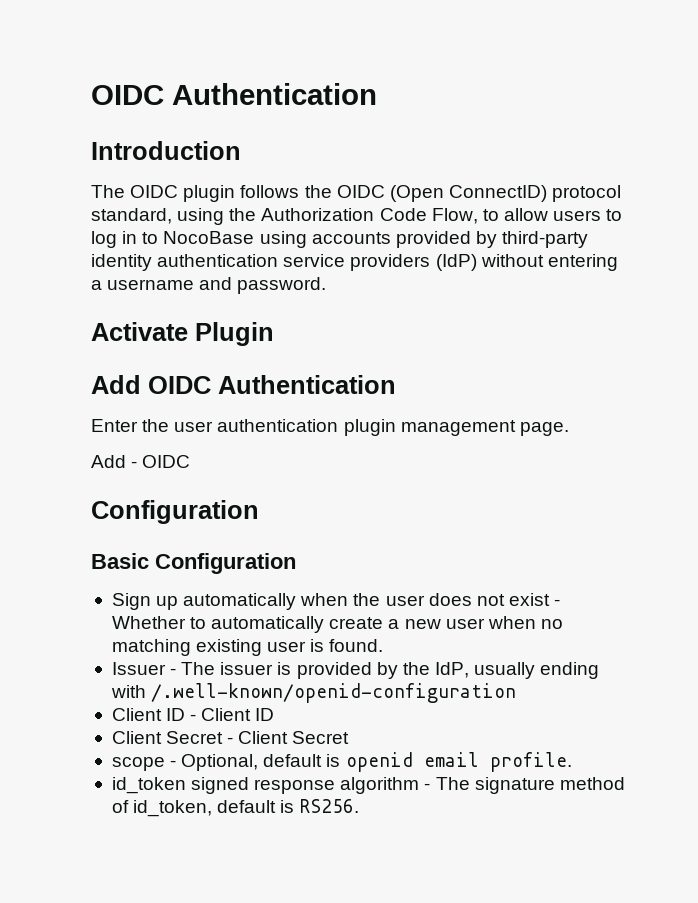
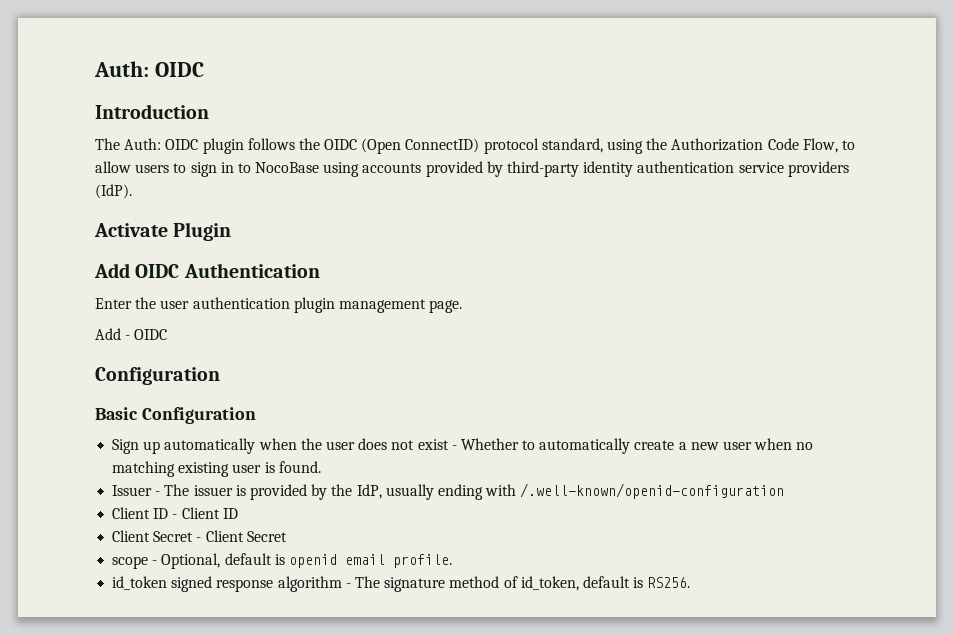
[91,83,377,105] OIDC Authentication -> [94,61,204,77] Auth: OIDC
(125, 191) none -> [124,138,162,150] Auth:
[91,231,117,248] log -> [190,162,217,177] sign
[435,254,618,271] [91,277,327,294] (IdP) without entering a username and password. -> [95,184,132,199] (IdP).

